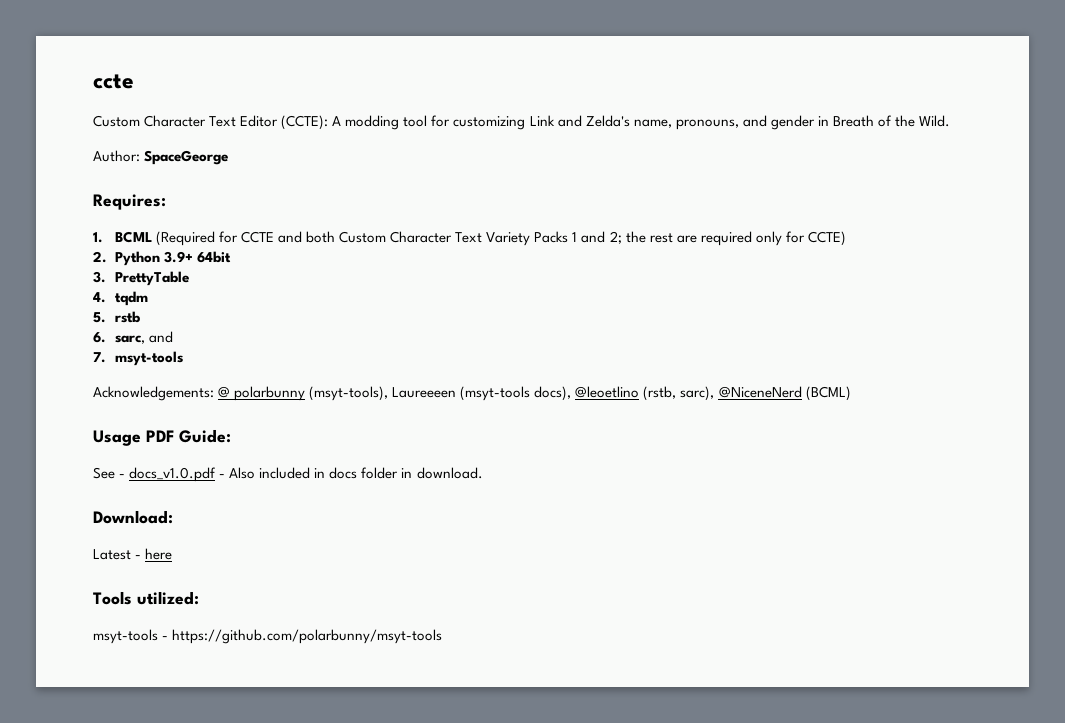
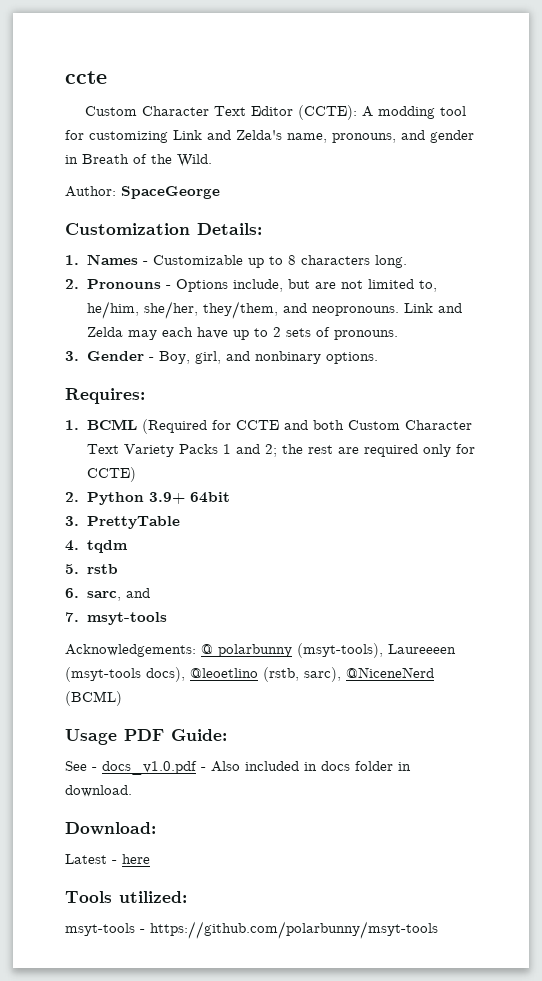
(229, 157) none -> [65,223,262,235] [65,254,407,268] [65,279,437,292] [86,301,462,319] [86,327,398,340] [65,351,378,364] // Customization Details: // 1. Names - Customizable up to 8 characters long. // 2. Pronouns - Options include, but are not limited to, he/him, she/her, they/them, and neopronouns. Link and Zelda may each have up to 2 sets of pronouns. // 3. Gender - Boy, girl, and nonbinary options.

